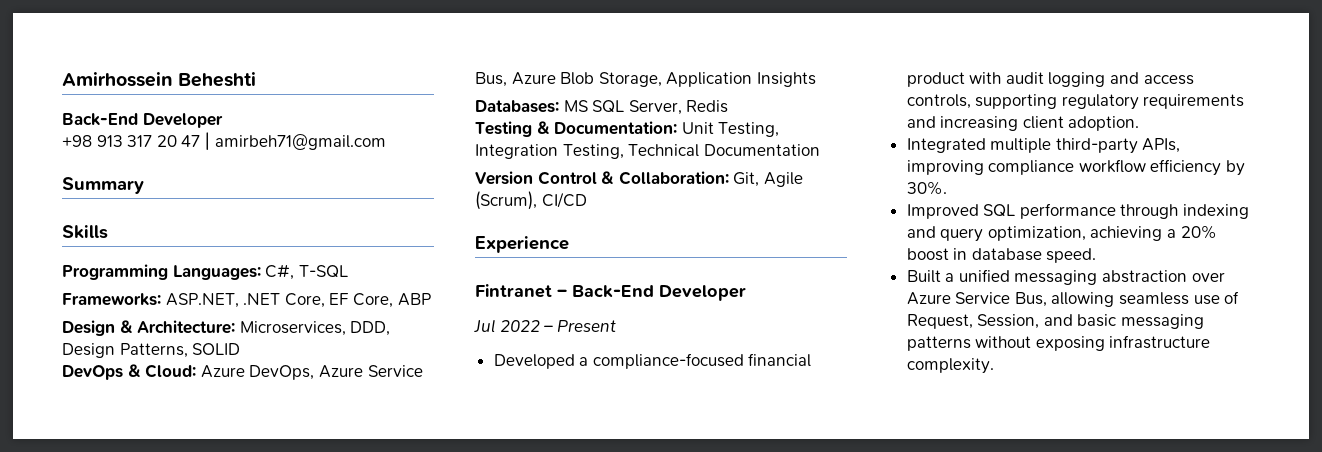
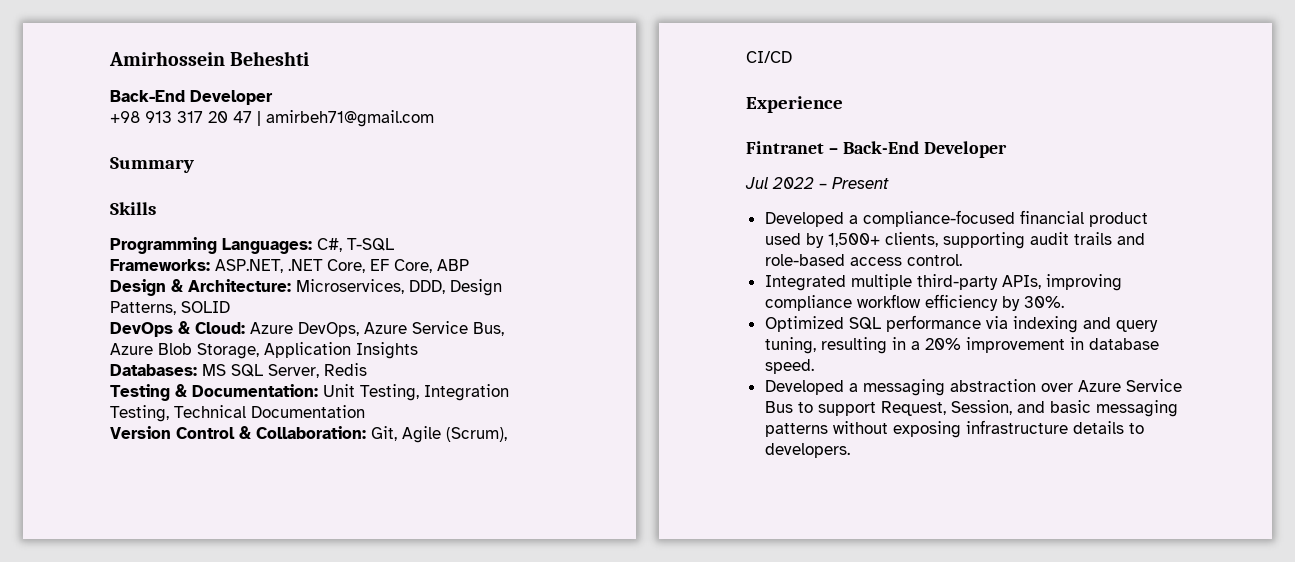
[969,72,1194,87] [906,94,1245,110] [906,116,1140,131] with audit logging and access controls, supporting regulatory requirements and increasing client adoption. -> [764,232,1145,249] [764,254,962,266] used by 1,500+ clients, supporting audit trails and role-based access control.
[906,204,979,219] Improved -> [764,316,844,332] Optimized
[1120,204,1179,219] through -> [985,316,1008,329] via
[987,226,1163,241] optimization, achieving -> [764,337,906,354] tuning, resulting in
[906,248,949,261] boost -> [965,337,1065,353] improvement
[906,269,1010,283] Built a unified -> [764,380,858,395] Developed a
[1014,291,1240,307] Bus, allowing seamless use of -> [764,401,876,416] Bus to support
[906,358,994,374] complexity. -> [1072,421,1144,434] [764,443,850,458] details to developers.

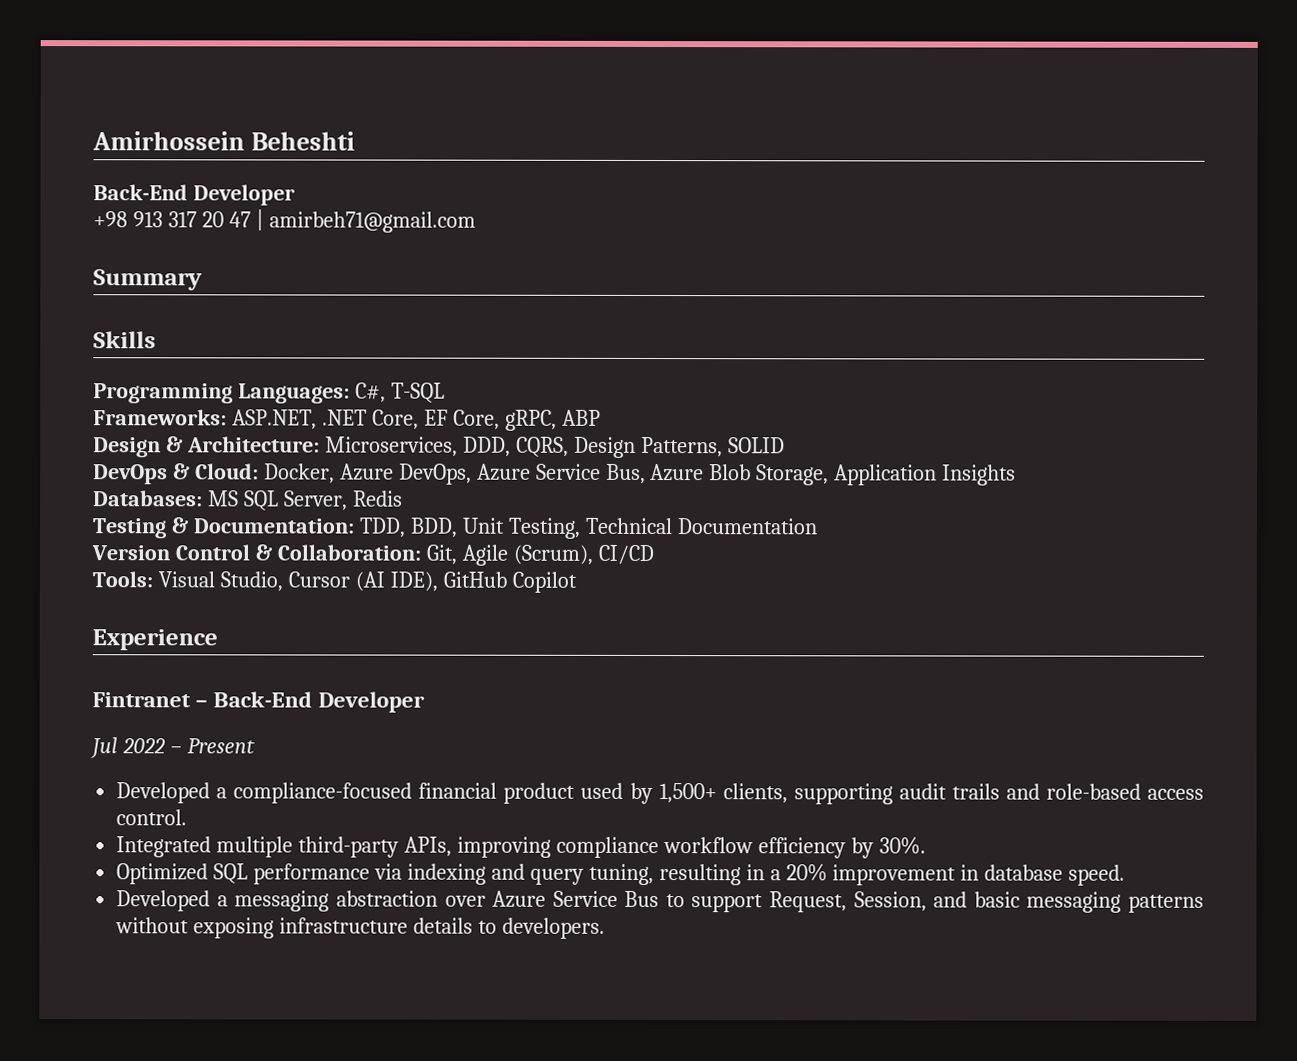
(432, 266) none -> [504,409,557,431] gRPC,
(445, 287) none -> [515,436,569,457] CQRS,
(245, 328) none -> [263,463,335,484] Docker,
[323,384,509,401] Unit Testing, Integration -> [358,517,505,538] TDD, BDD, Unit
(792, 57) none -> [92,571,577,593] // Tools: Visual Studio, Cursor (AI IDE), GitHub Copilot

